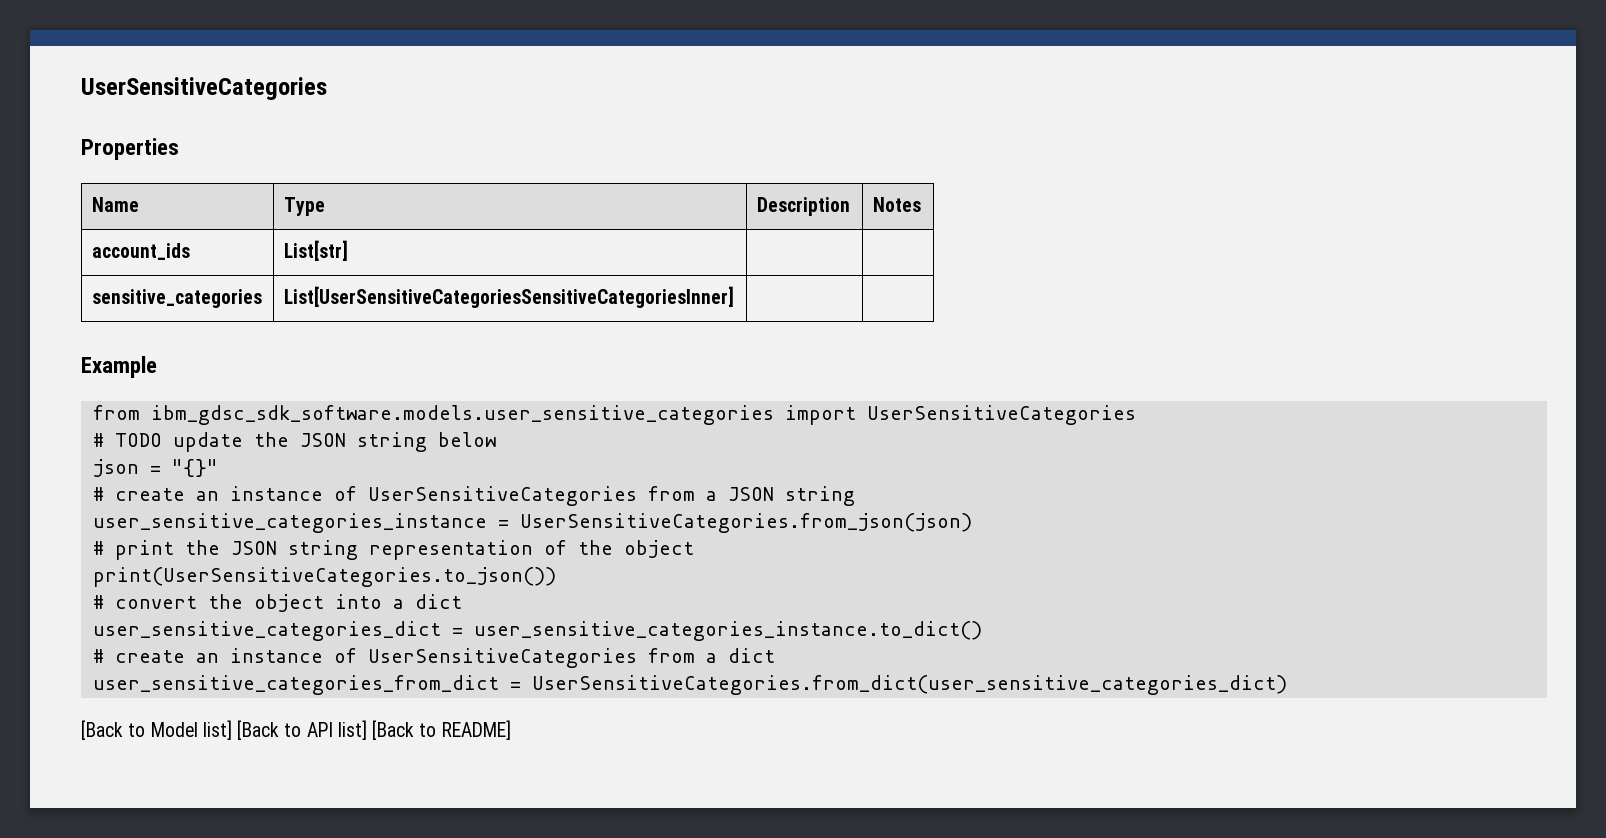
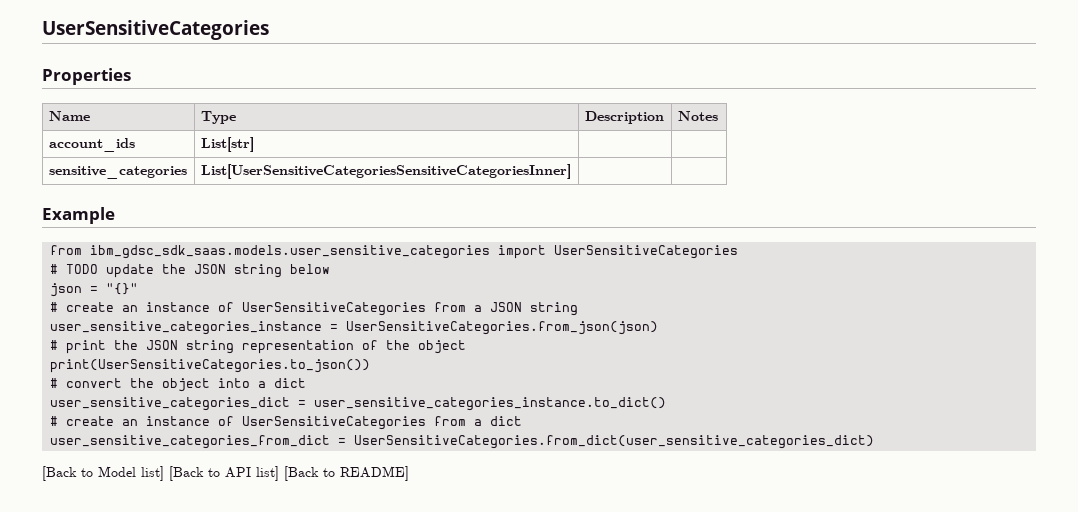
[150,405,774,425] ibm_gdsc_sdk_software.models.user_sensitive_categories -> [90,245,491,259] ibm_gdsc_sdk_saas.models.user_sensitive_categories

